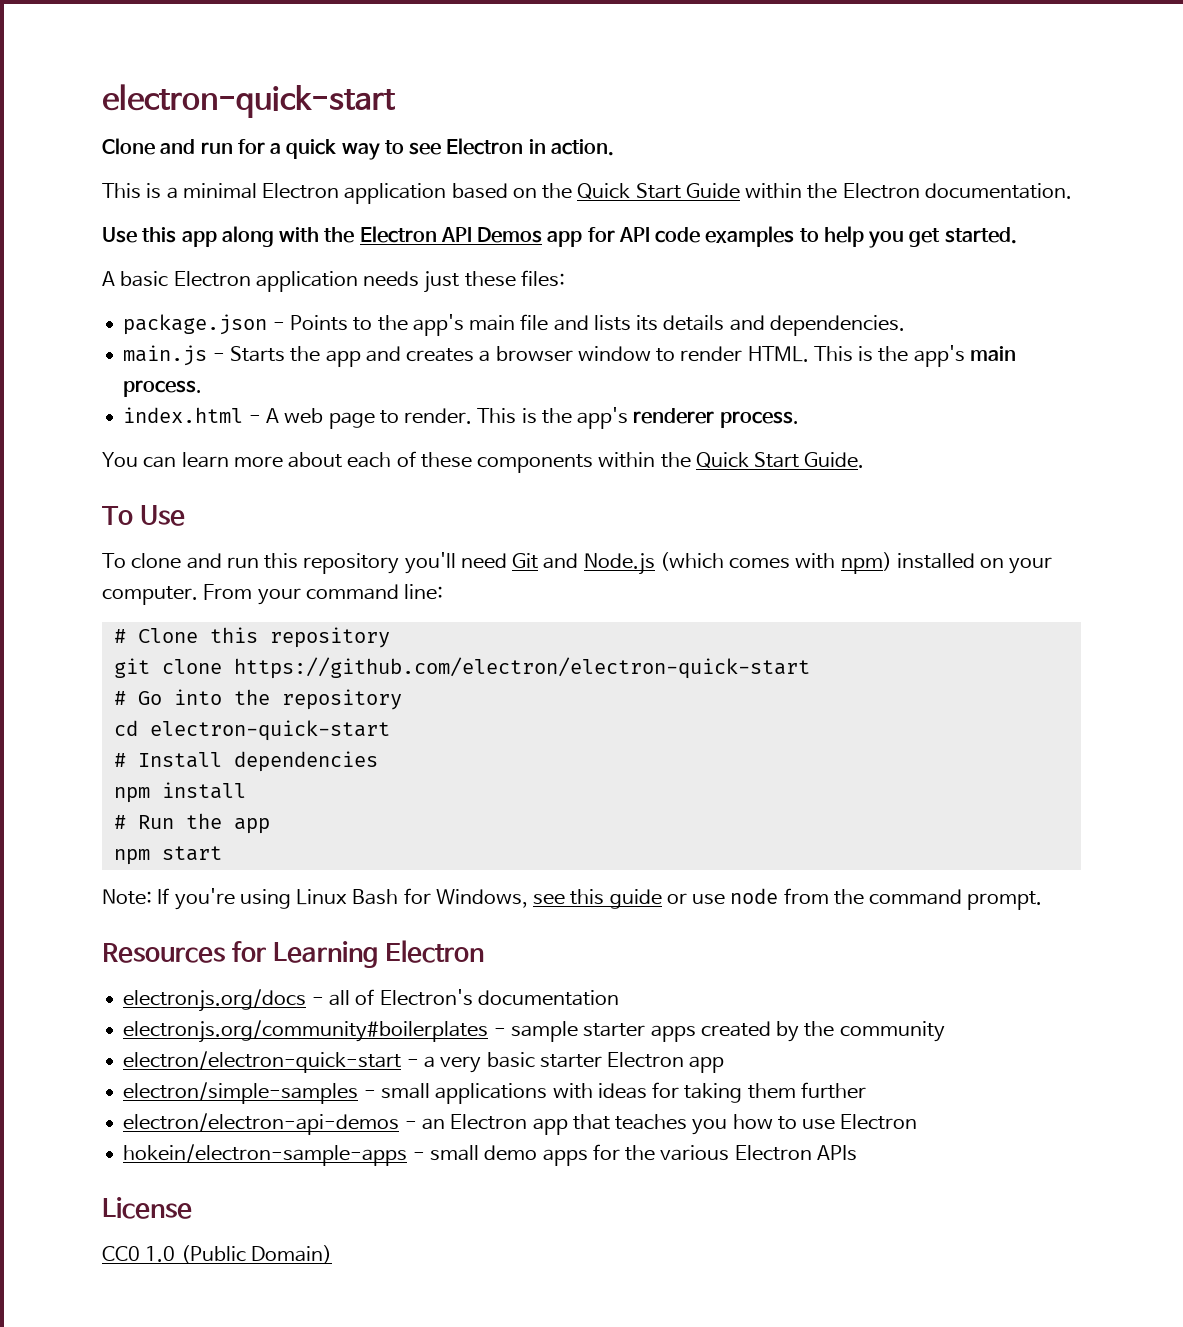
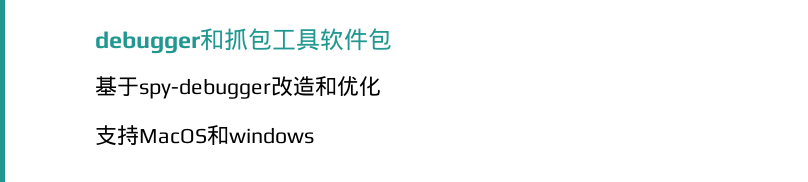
[102,84,395,118] [102,138,614,160] [102,183,1072,204] [102,226,1017,248] [102,270,565,293] [123,314,905,336] [123,345,1016,367] [123,380,203,397] [123,407,799,429] [102,451,865,473] [102,505,185,526] [102,552,1053,575] [102,584,444,605] [113,627,390,648] [113,657,810,679] [113,689,402,710] [113,720,390,741] [113,751,378,772] [113,782,246,803] [113,813,270,834] [113,846,222,865] [102,888,1043,910] [102,940,485,968] [123,989,619,1012] [123,1020,945,1043] [123,1051,725,1073] [123,1082,866,1104] [123,1113,918,1135] [123,1144,857,1166] [102,1197,192,1219] [102,1245,332,1264] electron-quick-start // Clone and run for a quick way to see Electron in action. // This is a minimal Electron application based on the Quick Start Guide within the Electron documentation. // Use this app along with the Electron API Demos app for API code examples to help you get started. // A basic Electron application needs just these files: // package.json - Points to the app's main file and lists its details and dependencies. // main.js - Starts the app and creates a browser window to render HTML. This is the app's main process. // index.html - A web page to render. This is the app's renderer process. // You can learn more about each of these components within the Quick Start Guide. // To Use // To clone and run this repository you'll need Git and Node.js (which comes with npm) installed on your computer. From your command line: // # Clone this repository // git clone https://github.com/electron/electron-quick-start // # Go into the repository // cd electron-quick-start // # Install dependencies // npm install // # Run the app // npm start // Note: If you're using Linux Bash for Windows, see this guide or use node from the command prompt. // Resources for Learning Electron // electronjs.org/docs - all of Electron's documentation // electronjs.org/community#boilerplates - sample starter apps created by the community // electron/electron-quick-start - a very basic starter Electron app // electron/simple-samples - small applications with ideas for taking them further // electron/electron-api-demos - an Electron app that teaches you how to use Electron // hokein/electron-sample-apps - small demo apps for the various Electron APIs // License // CC0 1.0 (Public Domain) -> [95,28,392,54] [95,76,381,99] [95,125,314,146] debugger和抓包工具软件包 // 基于spy-debugger改造和优化 // 支持MacOS和windows

